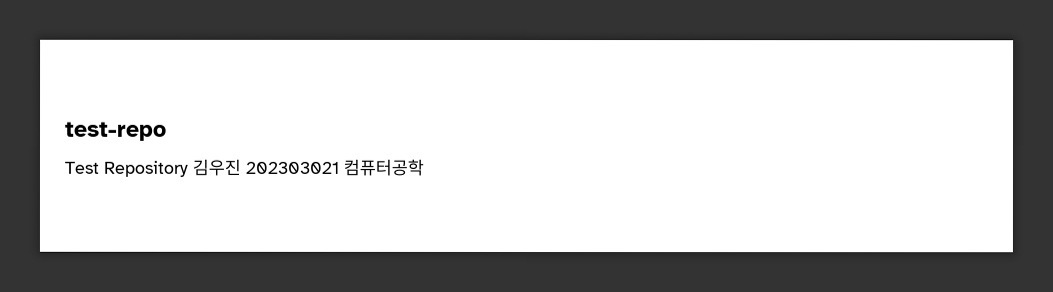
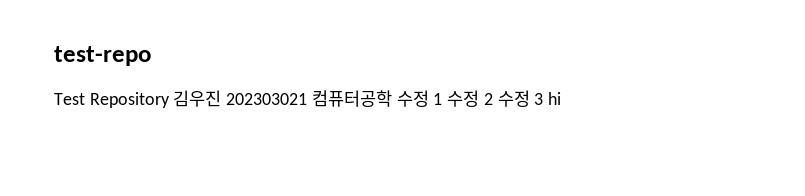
(424, 167) none -> [396,90,561,107] 수정 1 수정 2 수정 3 hi

